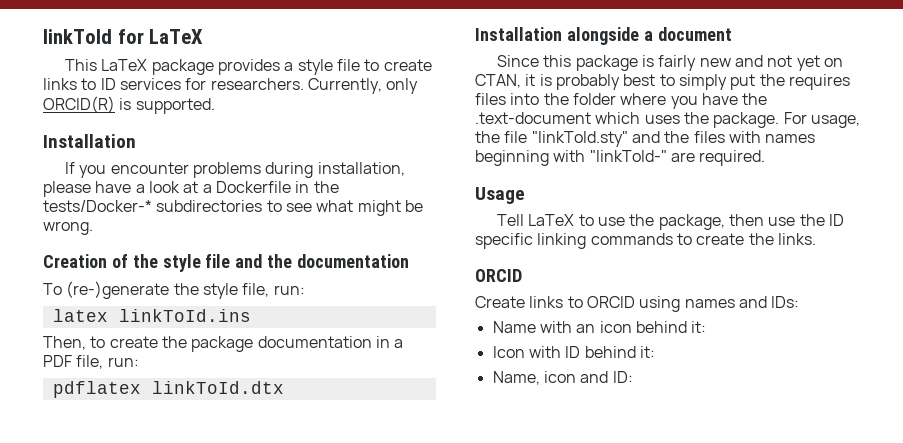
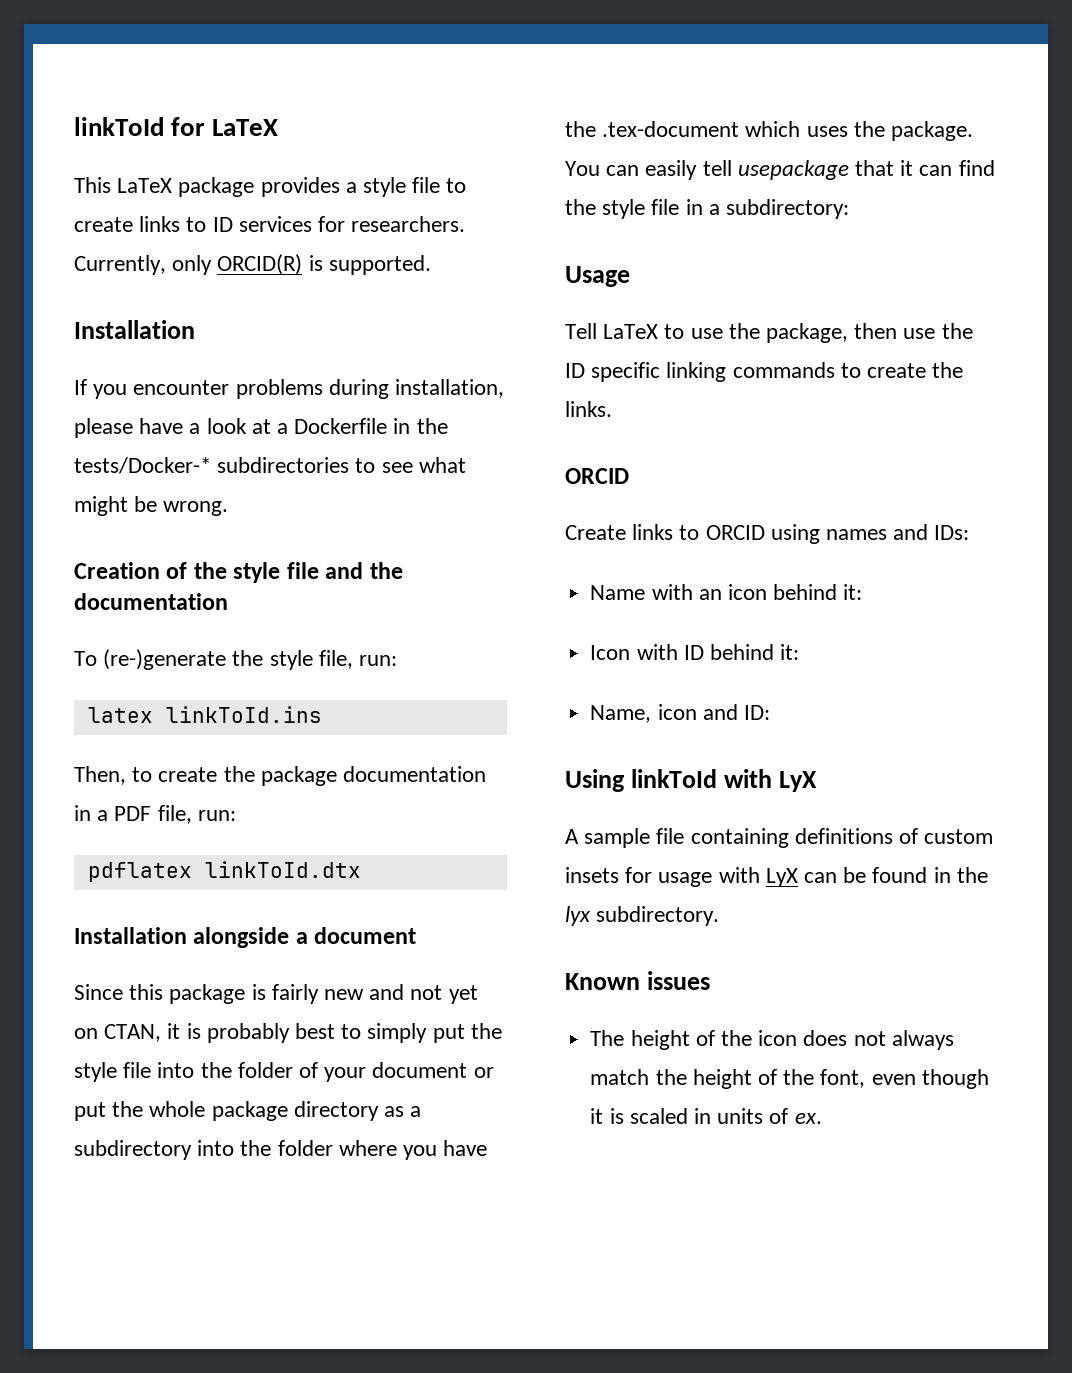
[788,74,850,90] [475,93,506,105] requires files -> [74,1062,494,1082] [74,1101,422,1121] [74,1140,192,1160] style file into the folder of your document or put the whole package directory as a subdirectory
[475,112,591,124] .text-document -> [602,121,740,137] .tex-document
[783,112,860,128] [475,131,816,147] [475,150,766,166] For usage, the file "linkToId.sty" and the files with names beginning with "linkToId-" are required. -> [565,160,995,180] [565,199,850,219] You can easily tell usepackage that it can find the style file in a subdirectory:
(633, 377) none -> [565,769,817,792] [565,828,994,848] [565,867,988,887] [565,906,720,926] [565,971,710,990] [590,1030,954,1050] [590,1069,989,1089] [590,1108,822,1124] // Using linkToId with LyX // A sample file containing definitions of custom insets for usage with LyX can be found in the lyx subdirectory. // Known issues // The height of the icon does not always match the height of the font, even though it is scaled in units of ex.

